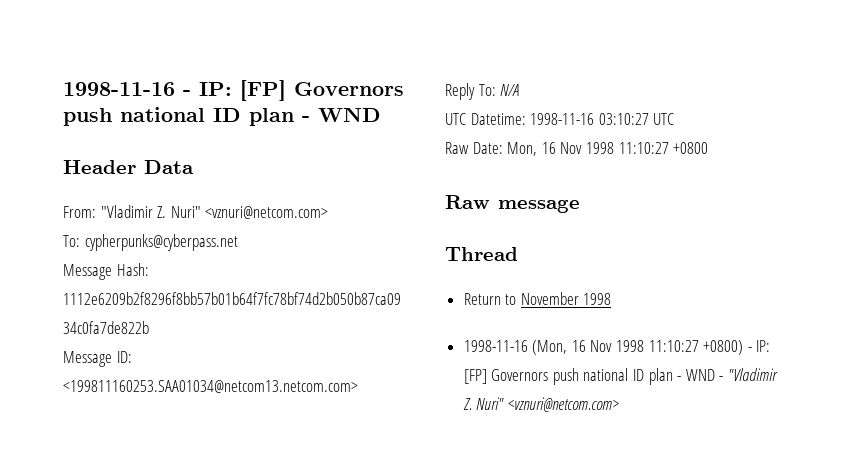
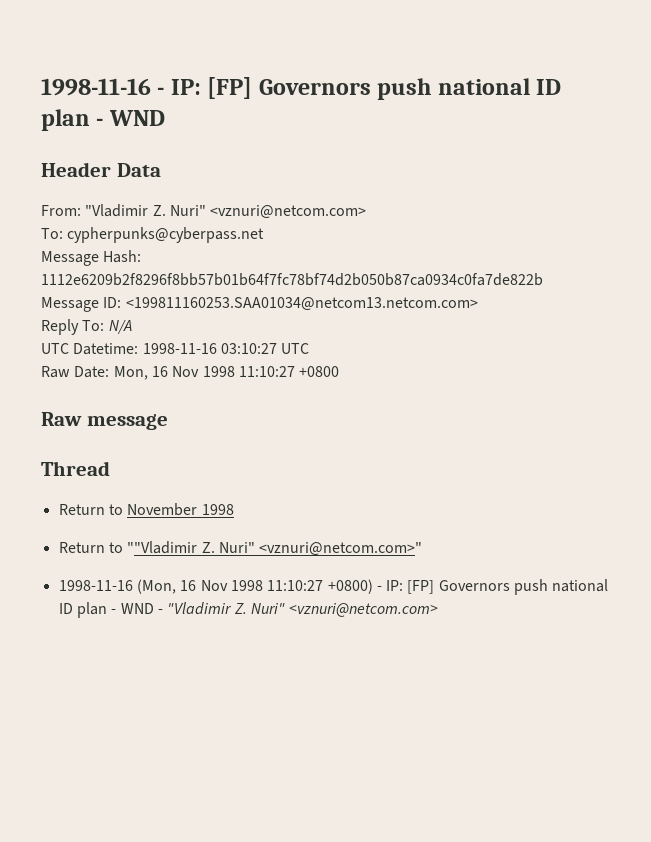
(612, 299) none -> [58,541,423,556] // Return to ""Vladimir Z. Nuri" <vznuri@netcom.com>"

